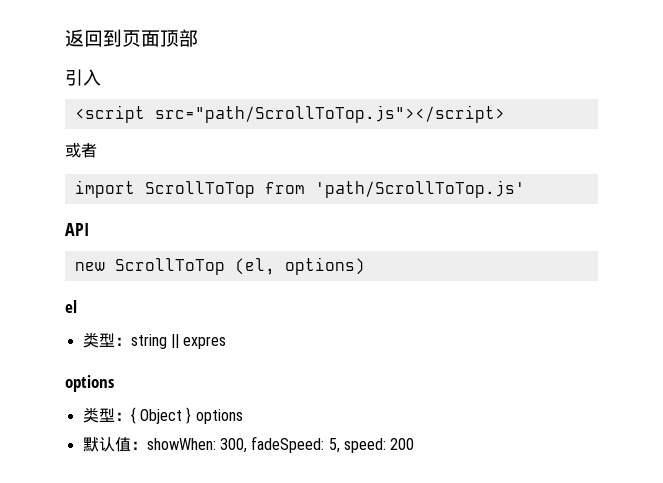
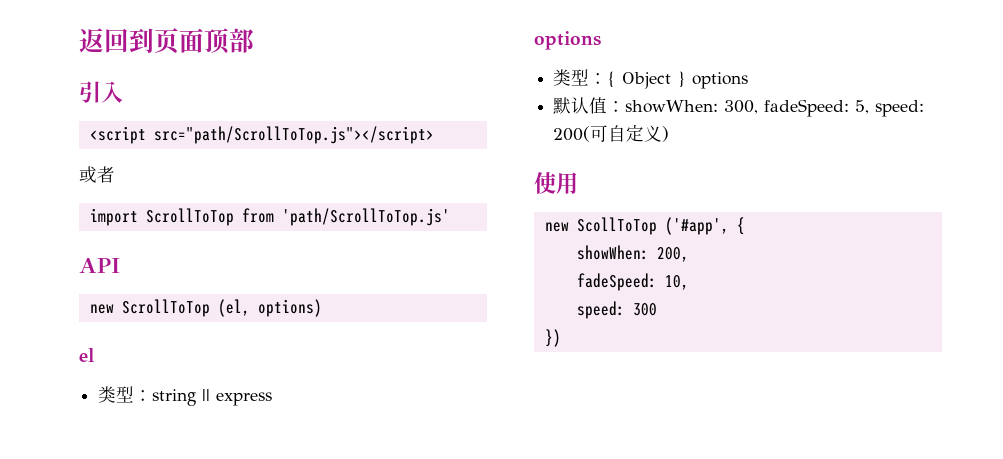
[183,336,227,349] expres -> [216,392,273,406] express
[390,438,415,450] 200 -> [553,124,670,142] [534,172,578,194] [544,217,745,235] [576,245,689,262] [576,273,689,291] [576,301,657,319] [544,329,561,347] 200(可自定义) // 使用 // new ScollToTop ('#app', { // showWhen: 200, // fadeSpeed: 10, // speed: 300 // })

